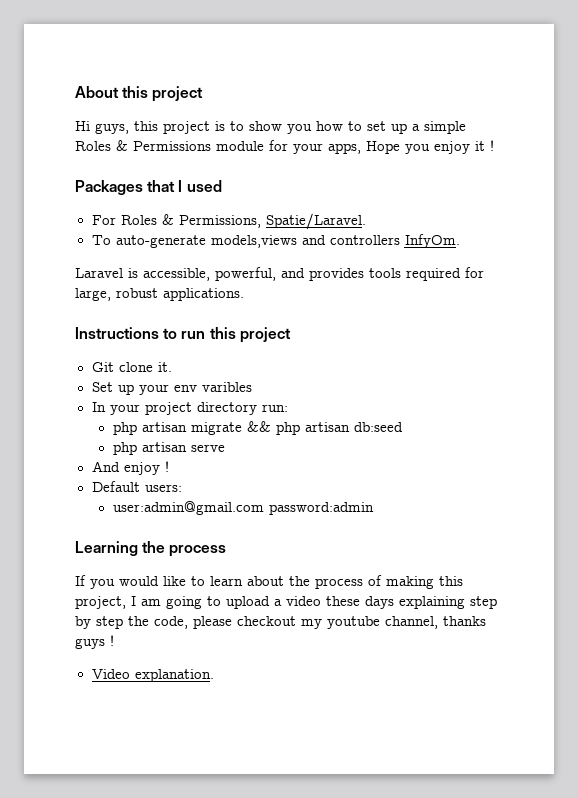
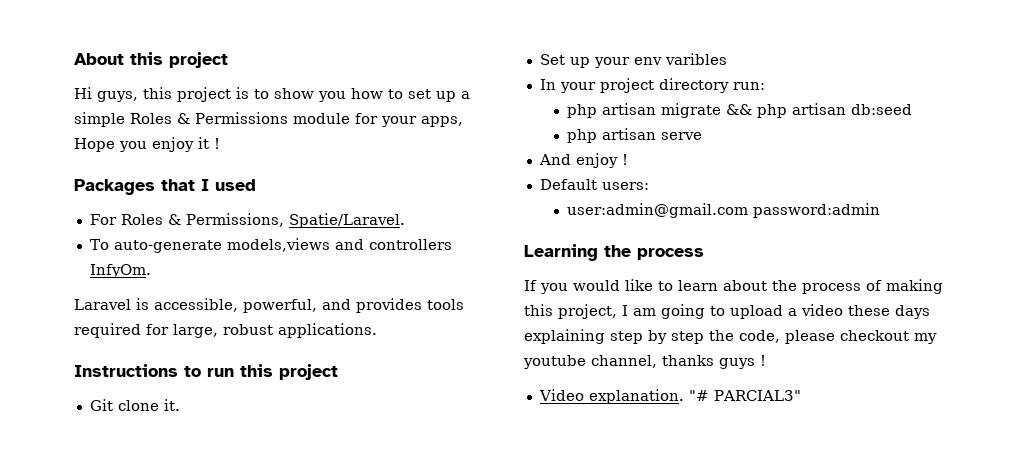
(214, 675) none -> [688,390,801,401] "# PARCIAL3"

